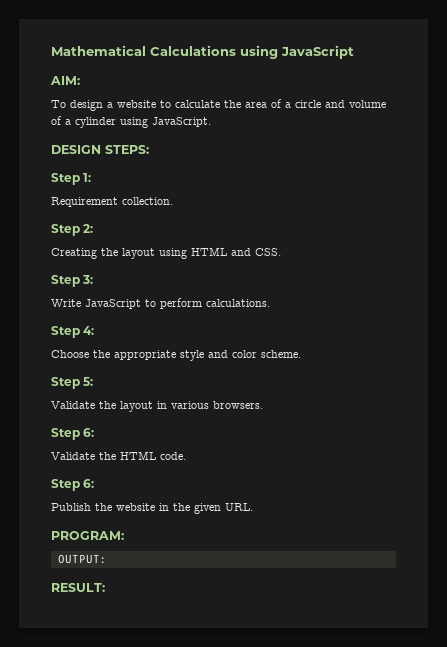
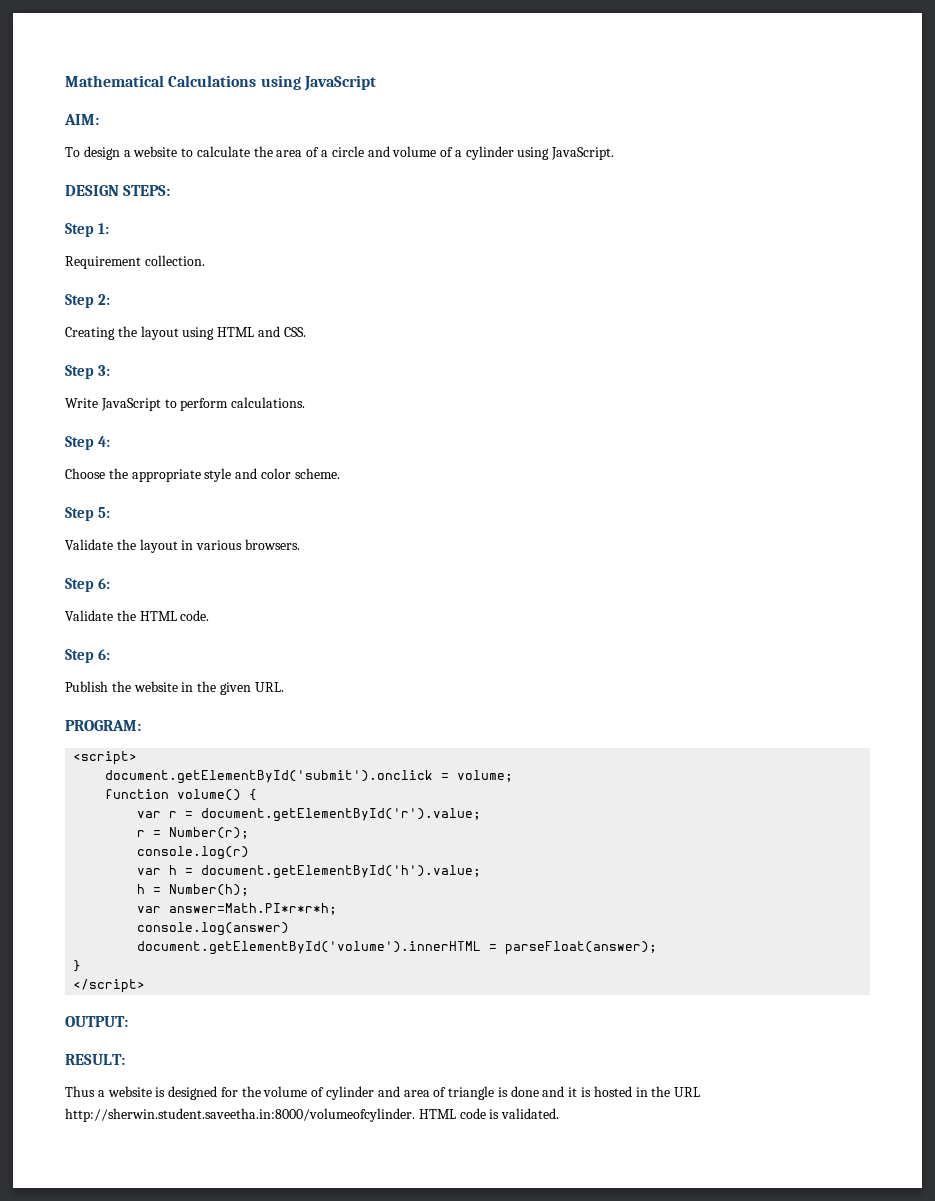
[57,554,107,564] [51,583,105,592] OUTPUT: // RESULT: -> [73,751,138,765] [105,770,514,784] [105,789,258,801] [137,808,482,822] [137,827,250,839] [137,846,250,860] [137,865,482,879] [137,884,250,896] [137,903,338,915] [137,922,290,936] [137,941,658,955] [73,960,82,972] [73,979,146,993] [65,1016,128,1027] [65,1054,125,1065] [65,1086,701,1100] [65,1108,560,1122] <script> // document.getElementById('submit').onclick = volume; // function volume() { // var r = document.getElementById('r').value; // r = Number(r); // console.log(r) // var h = document.getElementById('h').value; // h = Number(h); // var answer=Math.PI*r*r*h; // console.log(answer) // document.getElementById('volume').innerHTML = parseFloat(answer); // } // </script> // OUTPUT: // RESULT: // Thus a website is designed for the volume of cylinder and area of triangle is done and it is hosted in the URL http://sherwin.student.saveetha.in:8000/volumeofcylinder. HTML code is validated.

